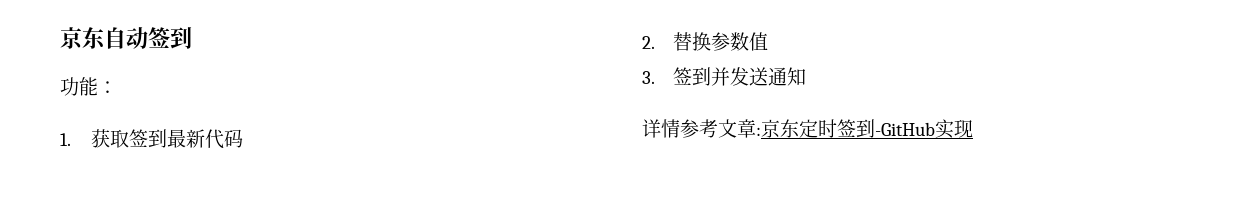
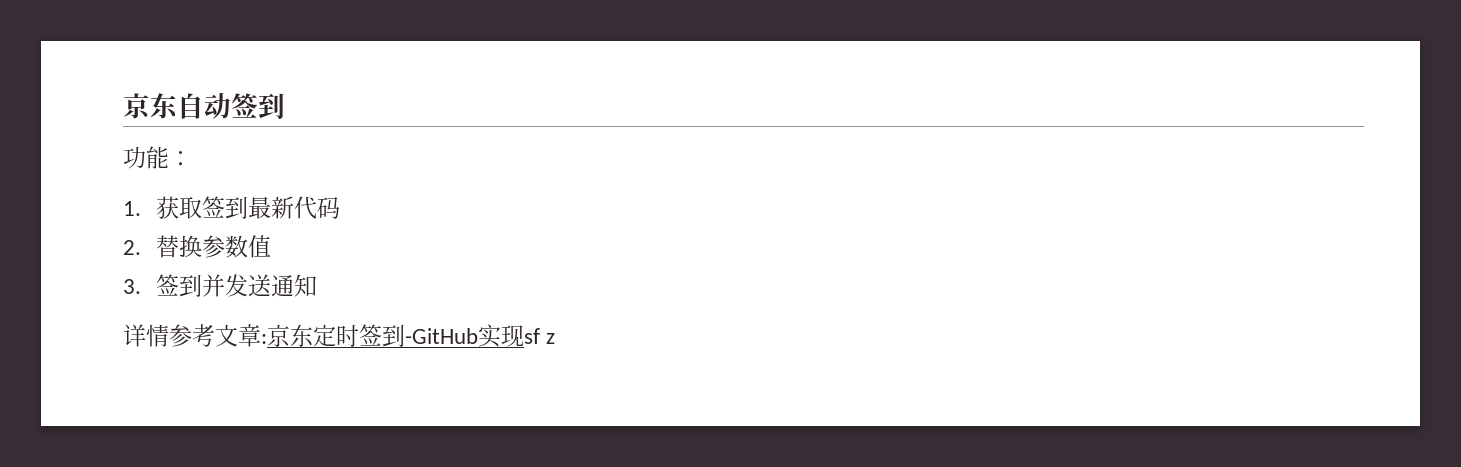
(973, 128) none -> [524,328,556,344] sf z

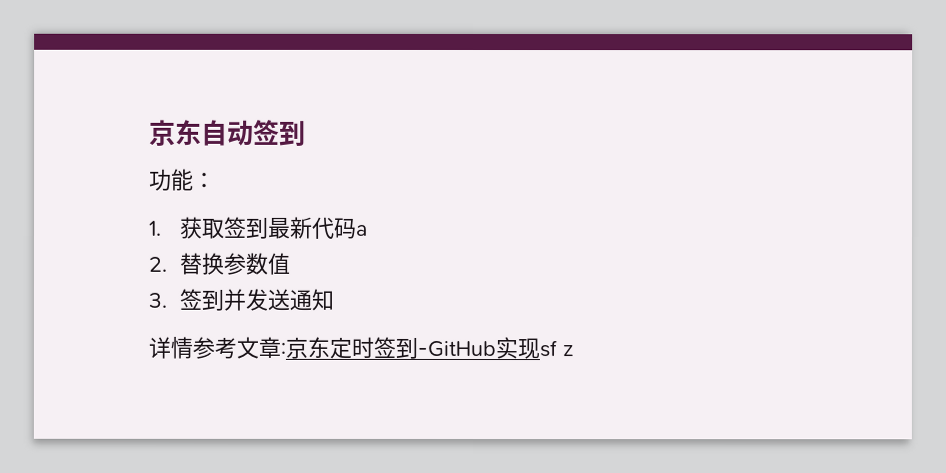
(341, 208) none -> [355,224,368,236] a

